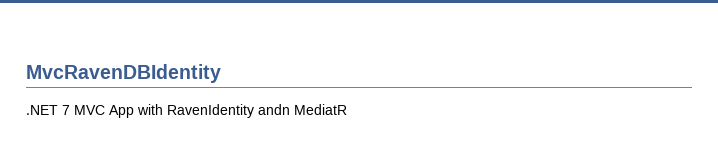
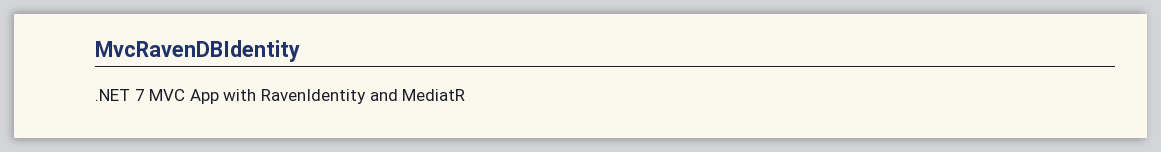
[258,104,290,115] andn -> [369,89,398,101] and

